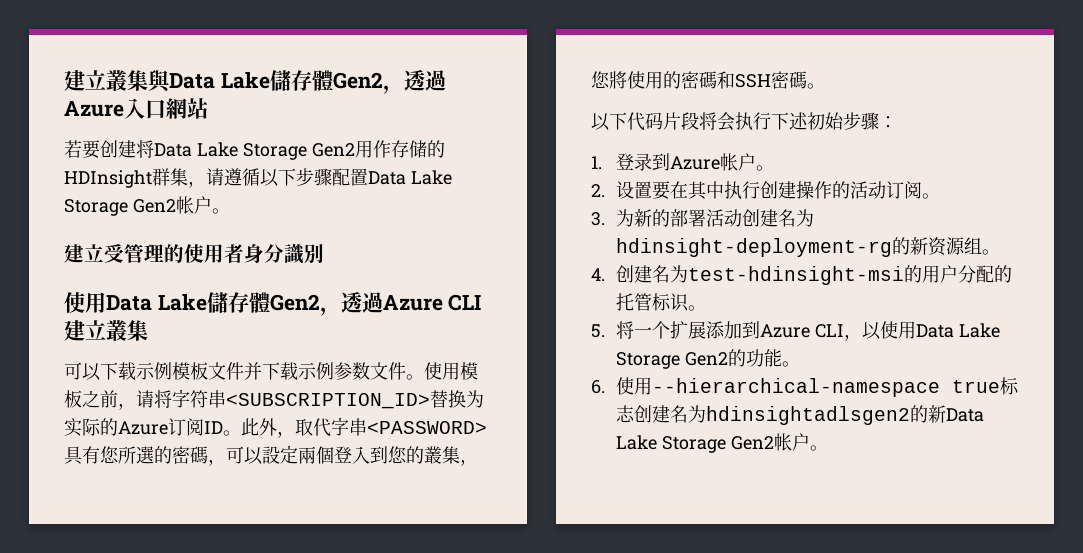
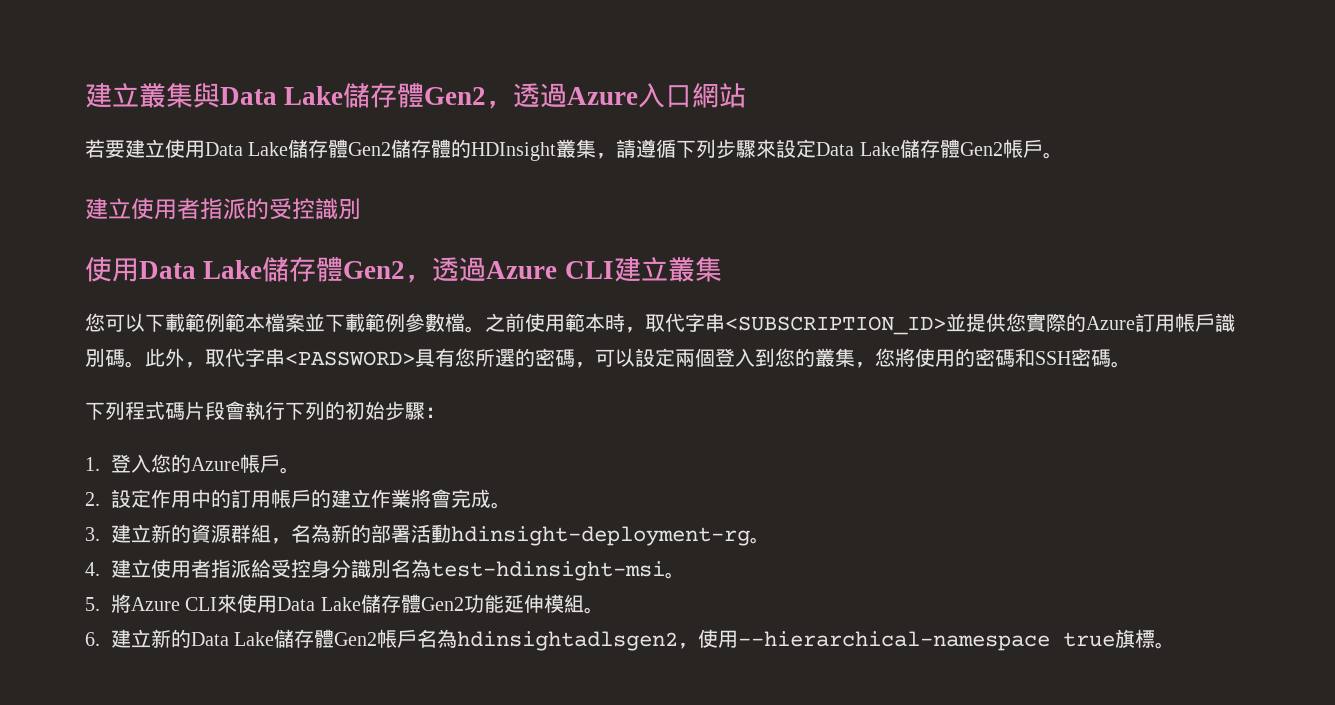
[100,140,445,160] [64,168,452,188] [64,196,230,216] [64,244,284,263] 创建将Data Lake Storage Gen2用作存储的HDInsight群集，请遵循以下步骤配置Data Lake Storage Gen2帐户。 // 建立受管理的使用者身分 -> [125,139,1063,161] [85,198,315,220] 建立使用Data Lake儲存體Gen2儲存體的HDInsight叢集，請遵循下列步驟來設定Data Lake儲存體Gen2帳戶。 // 建立使用者指派的受控
[64,362,478,381] [64,389,484,410] [64,418,223,437] 可以下载示例模板文件并下载示例参数文件。使用模板之前，请将字符串<SUBSCRIPTION_ID>替换为实际的Azure订阅ID -> [85,313,1235,335] [85,348,125,367] 您可以下載範例範本檔案並下載範例參數檔。之前使用範本時，取代字串<SUBSCRIPTION_ID>並提供您實際的Azure訂用帳戶識別碼
[591,112,897,131] [591,153,775,171] [591,181,941,200] [591,209,815,227] [616,237,1001,257] [591,265,1013,285] [616,293,707,312] [591,321,1000,341] [616,349,800,369] [591,377,1020,397] [616,405,985,425] [616,433,810,453] 以下代码片段将会执行下述初始步骤： // 1.登录到Azure帐户。 // 2.设置要在其中执行创建操作的活动订阅。 // 3.为新的部署活动创建名为hdinsight-deployment-rg的新资源组。 // 4.创建名为test-hdinsight-msi的用户分配的托管标识。 // 5.将一个扩展添加到Azure CLI，以使用Data Lake Storage Gen2的功能。 // 6.使用--hierarchical-namespace true标志创建名为hdinsightadlsgen2的新Data Lake Storage Gen2帐户 -> [85,401,445,421] [85,454,300,474] [85,489,511,509] [85,524,770,546] [85,559,685,581] [85,594,604,614] [85,629,1156,651] 下列程式碼片段會執行下列的初始步驟： // 1.登入您的Azure帳戶。 // 2.設定作用中的訂用帳戶的建立作業將會完成。 // 3.建立新的資源群組，名為新的部署活動hdinsight-deployment-rg。 // 4.建立使用者指派給受控身分識別名為test-hdinsight-msi。 // 5.將Azure CLI來使用Data Lake儲存體Gen2功能延伸模組。 // 6.建立新的Data Lake儲存體Gen2帳戶名為hdinsightadlsgen2，使用--hierarchical-namespace true旗標

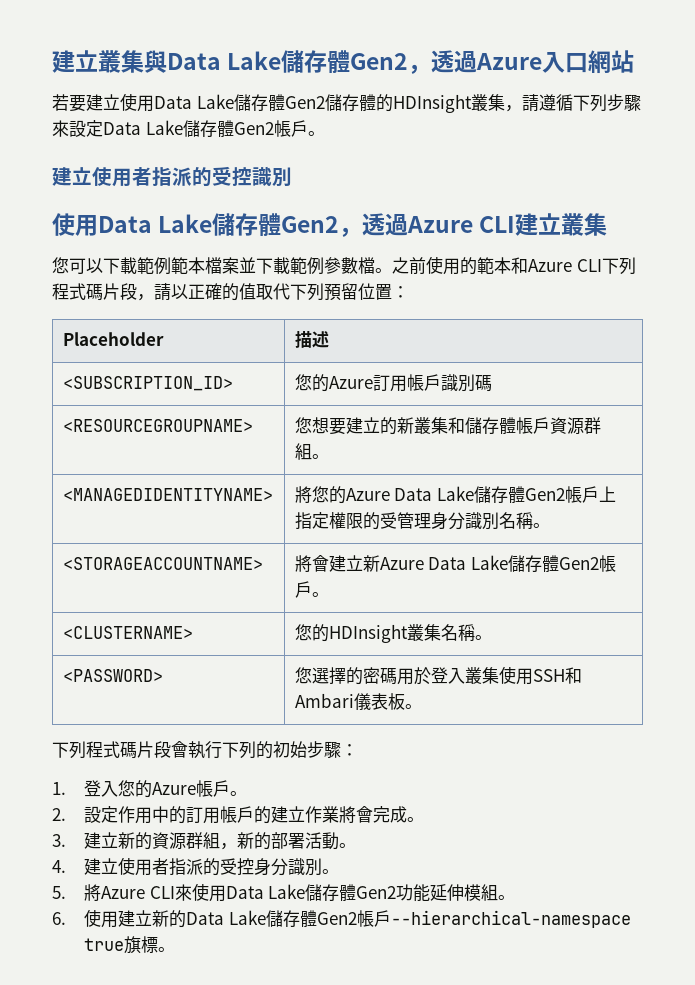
[565,313,1066,335] 範本時，取代字串<SUBSCRIPTION_ID>並提供您實際 -> [460,257,636,275] [52,283,409,301] [62,332,164,346] [294,331,329,348] [62,376,233,391] [294,374,312,391] 的範本和Azure CLI下列程式碼片段，請以正確的值取代下列預留位置： // Placeholder | 描述 // <SUBSCRIPTION_ID> | 您
[125,348,1111,368] 。此外，取代字串<PASSWORD>具有您所選的密碼，可以設定兩個登入到您的叢集，您將使用的密碼和SSH密碼 -> [62,419,253,432] [294,417,601,435] [294,443,329,460] [62,488,273,501] [294,486,616,504] [294,512,550,530] [62,557,263,570] [294,555,616,572] [294,581,329,598] [62,626,193,639] [294,624,492,643] [62,669,163,682] [294,666,582,685] [294,693,405,710] // <RESOURCEGROUPNAME> | 您想要建立的新叢集和儲存體帳戶資源群組。 // <MANAGEDIDENTITYNAME> | 將您的Azure Data Lake儲存體Gen2帳戶上指定權限的受管理身分識別名稱。 // <STORAGEACCOUNTNAME> | 將會建立新Azure Data Lake儲存體Gen2帳戶。 // <CLUSTERNAME> | 您的HDInsight叢集名稱。 // <PASSWORD> | 您選擇的密碼用於登入叢集使用SSH和Ambari儀表板
[290,524,331,543] 名為 -> (238, 846) none
[450,526,750,546] hdinsight-deployment-rg -> (340, 841) none
[250,559,271,578] 給 -> [203,858,221,876] 的
[390,559,665,581] 名為test-hdinsight-msi -> (323, 867) none
(100, 639) none -> [84,909,119,928] 使用
[417,629,739,651] 名為hdinsightadlsgen2，使用 -> (391, 918) none

